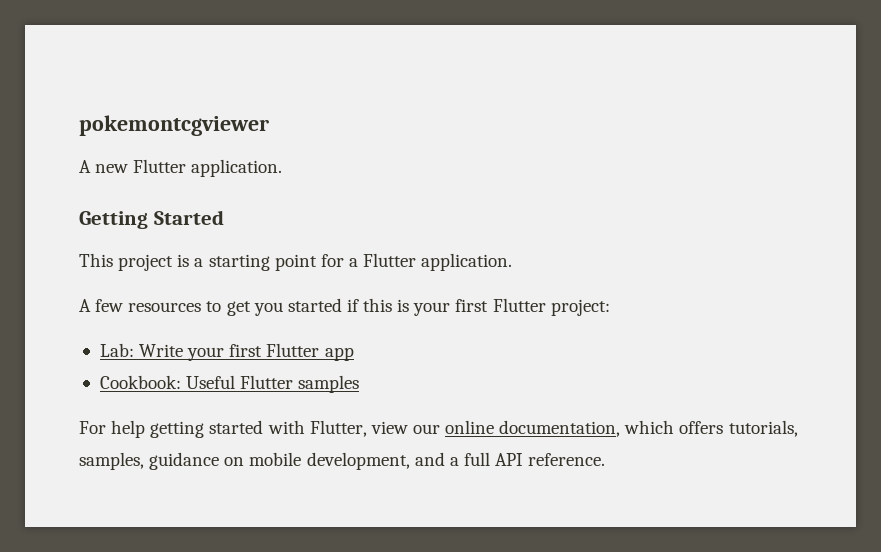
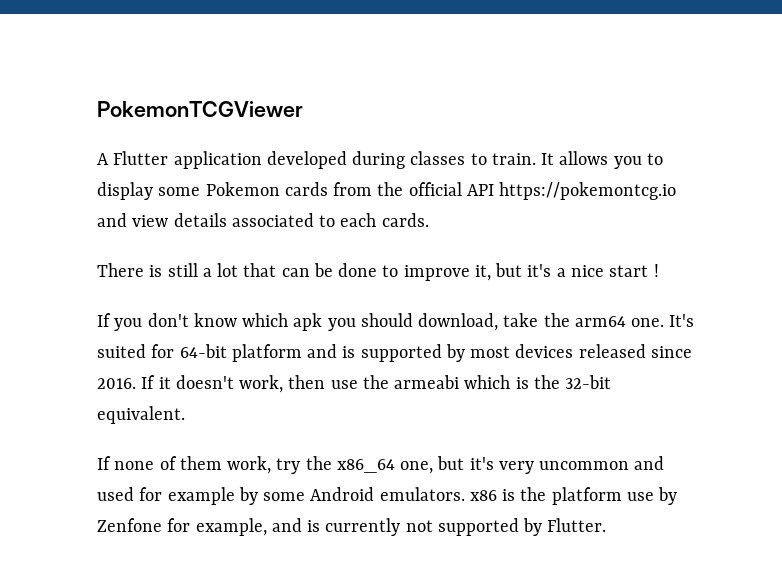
[79,115,269,136] [79,159,283,177] [79,210,224,229] [79,253,513,271] [79,298,610,316] [99,343,354,361] [99,375,360,393] [79,420,798,438] [79,452,606,470] pokemontcgviewer // A new Flutter application. // Getting Started // This project is a starting point for a Flutter application. // A few resources to get you started if this is your first Flutter project: // Lab: Write your first Flutter app // Cookbook: Useful Flutter samples // For help getting started with Flutter, view our online documentation, which offers tutorials, samples, guidance on mobile development, and a full API reference. -> [97,101,303,117] [97,151,663,169] [97,182,677,200] [97,213,429,227] [97,263,659,281] [97,313,695,331] [97,344,692,362] [97,375,612,393] [97,406,185,424] [97,456,665,474] [97,487,678,505] [97,518,607,536] PokemonTCGViewer // A Flutter application developed during classes to train. It allows you to display some Pokemon cards from the official API https://pokemontcg.io and view details associated to each cards. // There is still a lot that can be done to improve it, but it's a nice start ! // If you don't know which apk you should download, take the arm64 one. It's suited for 64-bit platform and is supported by most devices released since 2016. If it doesn't work, then use the armeabi which is the 32-bit equivalent. // If none of them work, try the x86_64 one, but it's very uncommon and used for example by some Android emulators. x86 is the platform use by Zenfone for example, and is currently not supported by Flutter.

